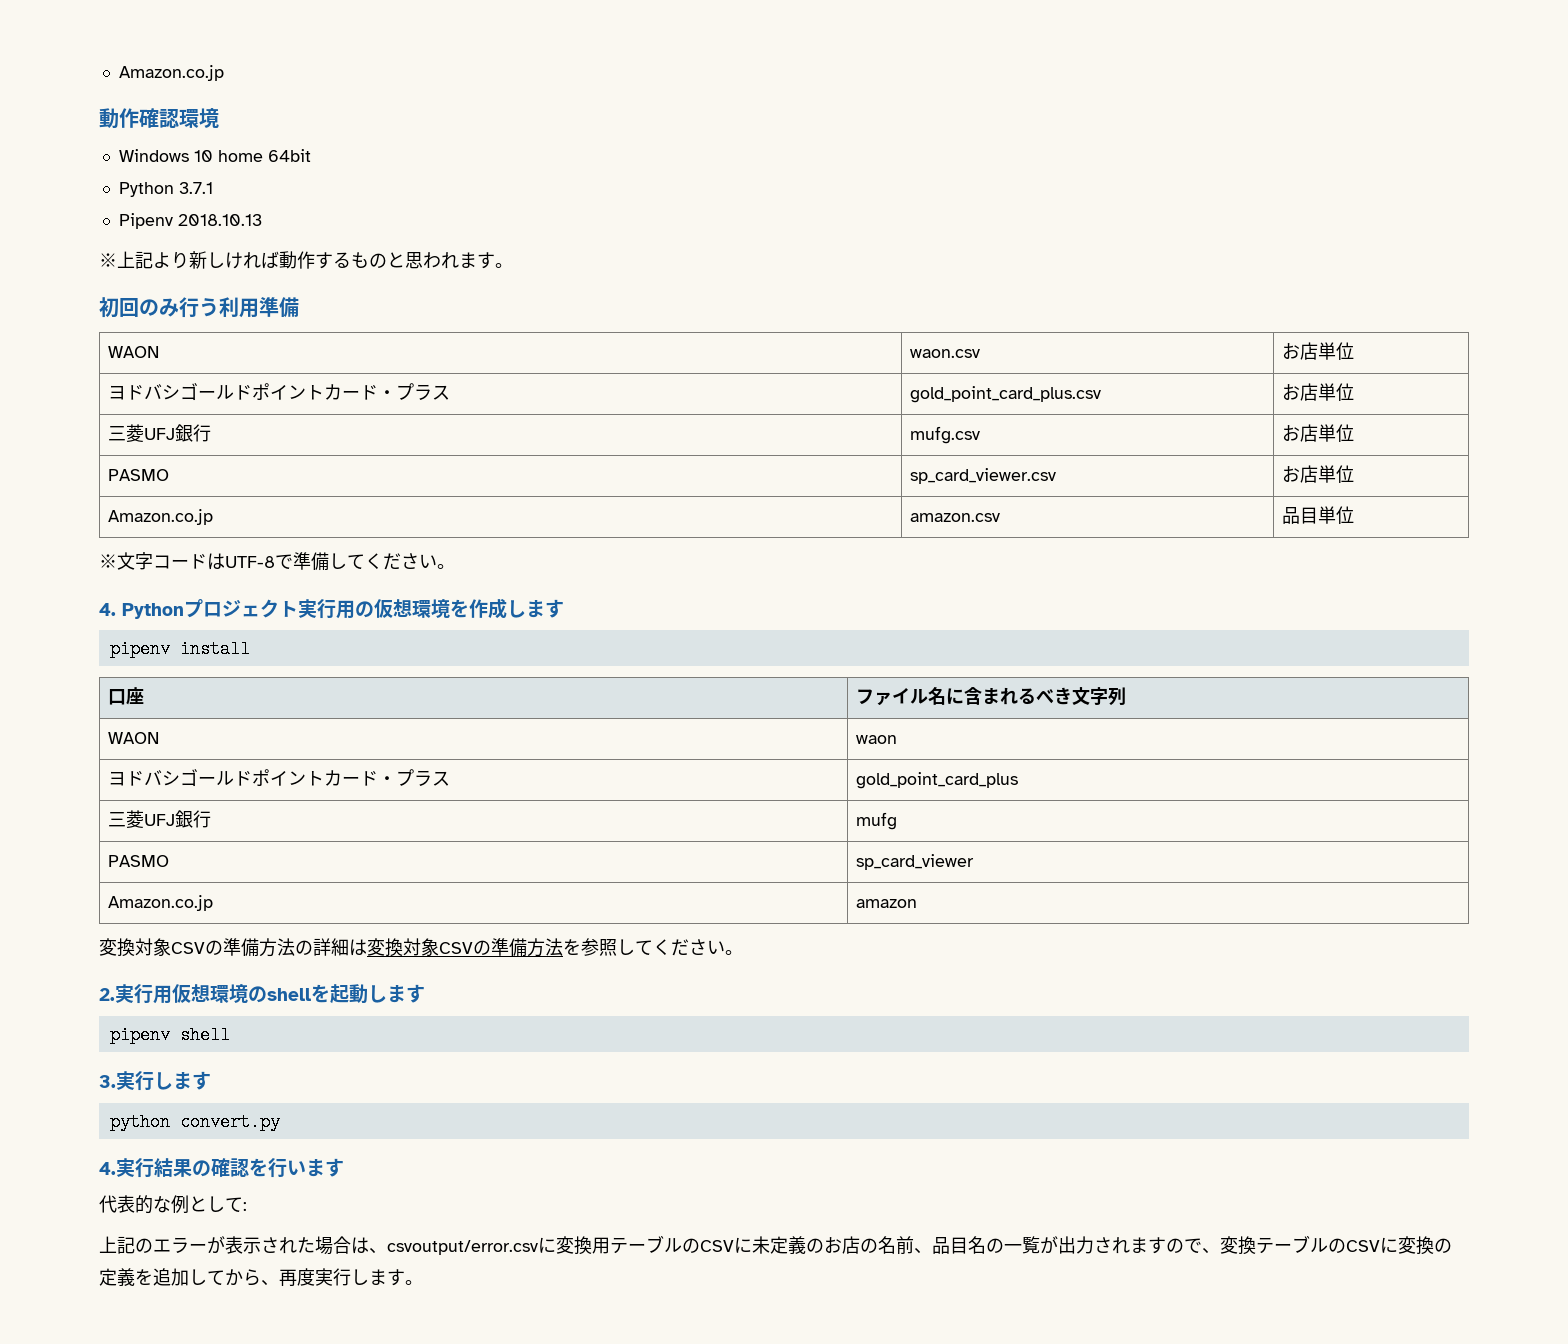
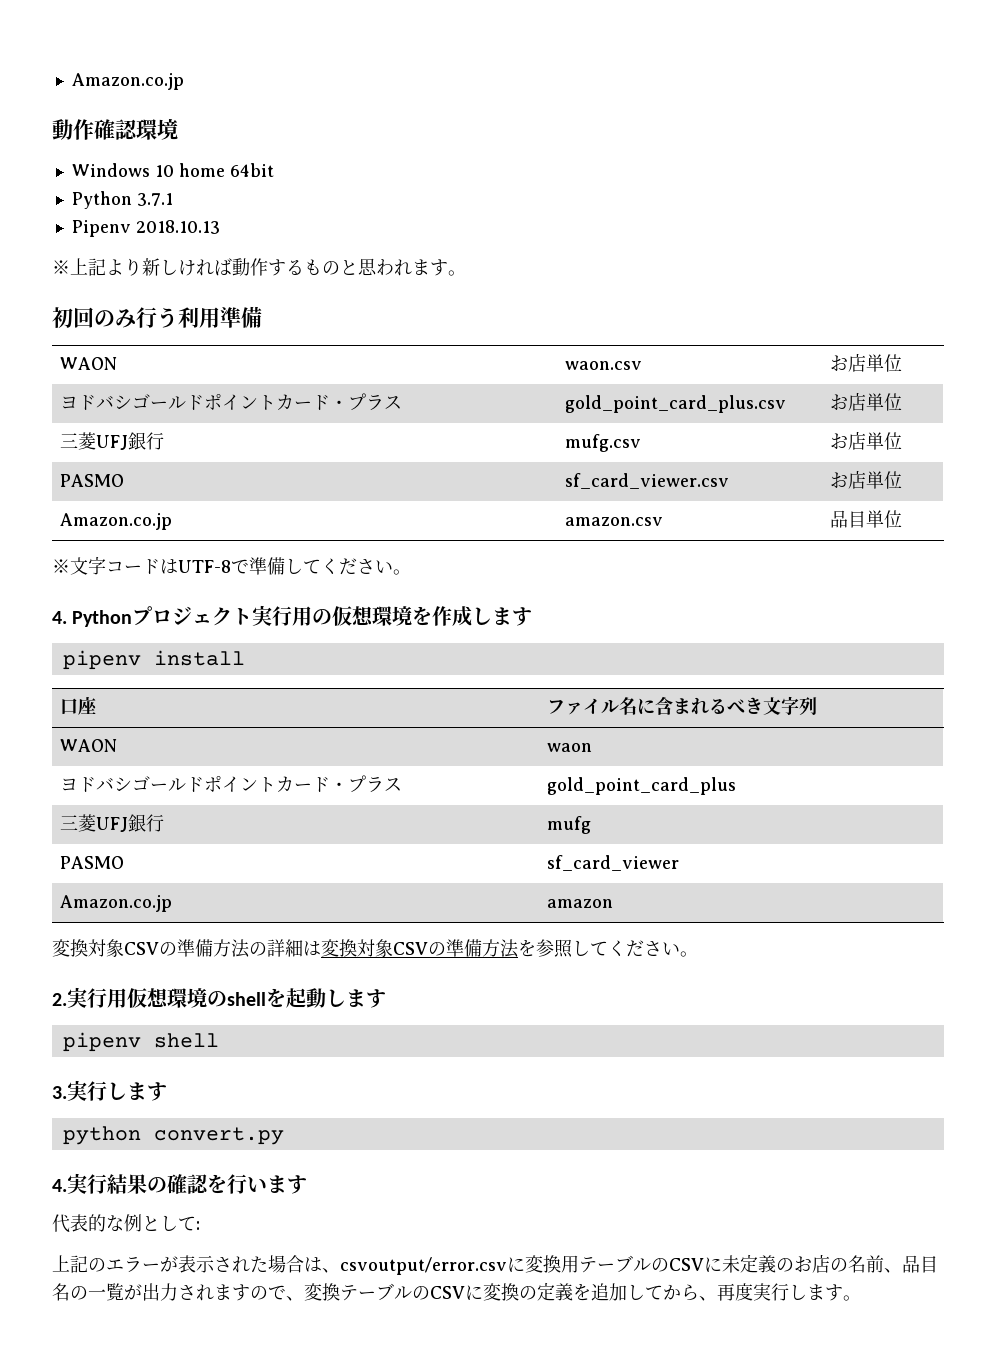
[910,468,1057,484] sp_card_viewer.csv -> [564,473,729,489] sf_card_viewer.csv
[856,854,975,870] sp_card_viewer -> [546,855,679,871] sf_card_viewer

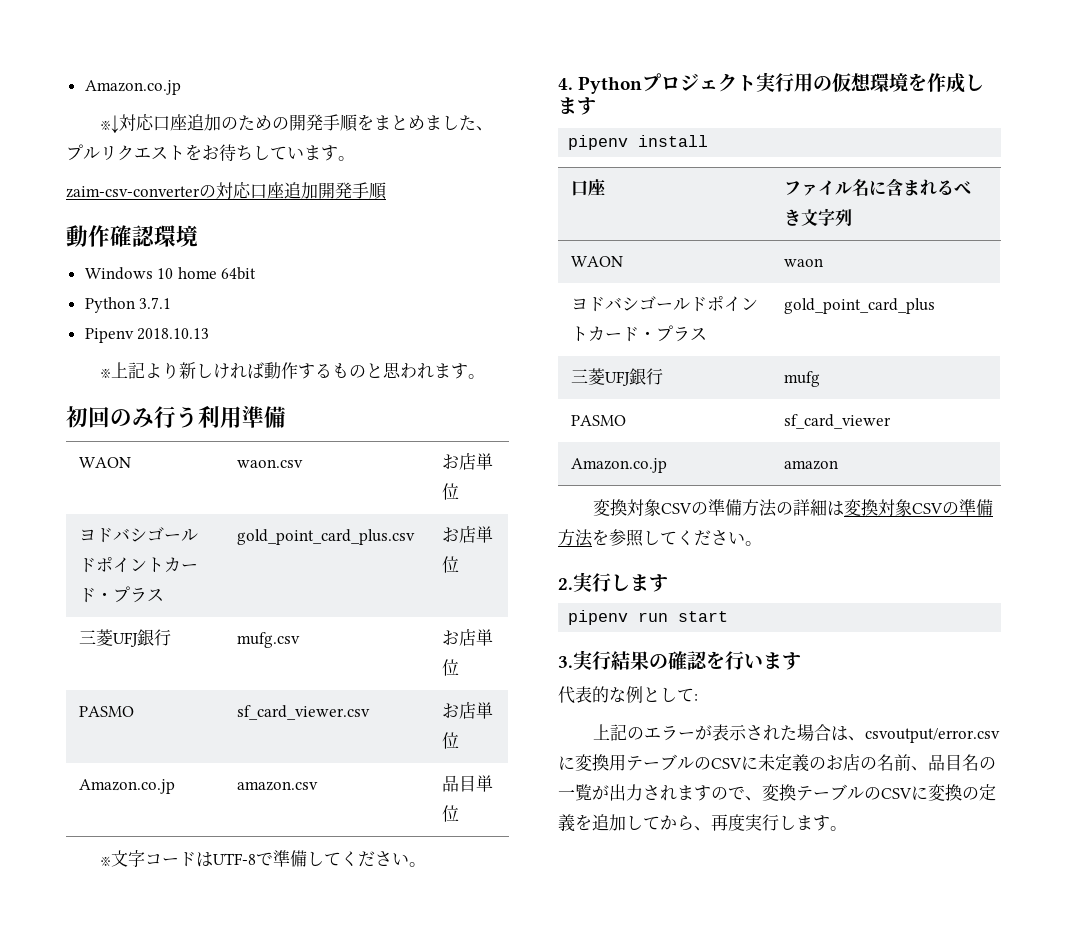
[71,73,184,90] Amazon.co.jp -> [84,80,181,95] [100,114,493,133] [66,144,355,161] [66,182,387,200] Amazon.co.jp // ※↓対応口座追加のための開発手順をまとめました、プルリクエストをお待ちしています。 // zaim-csv-converterの対応口座追加開発手順
[107,988,386,1008] [62,1032,219,1052] 用仮想環境のshellを起動します // pipenv shell -> [611,574,668,592] [568,610,729,625] します // pipenv run start
[107,1082,167,1101] [62,1126,284,1145] [52,1173,107,1194] します // python convert.py // 4.実行 -> (611, 660) none

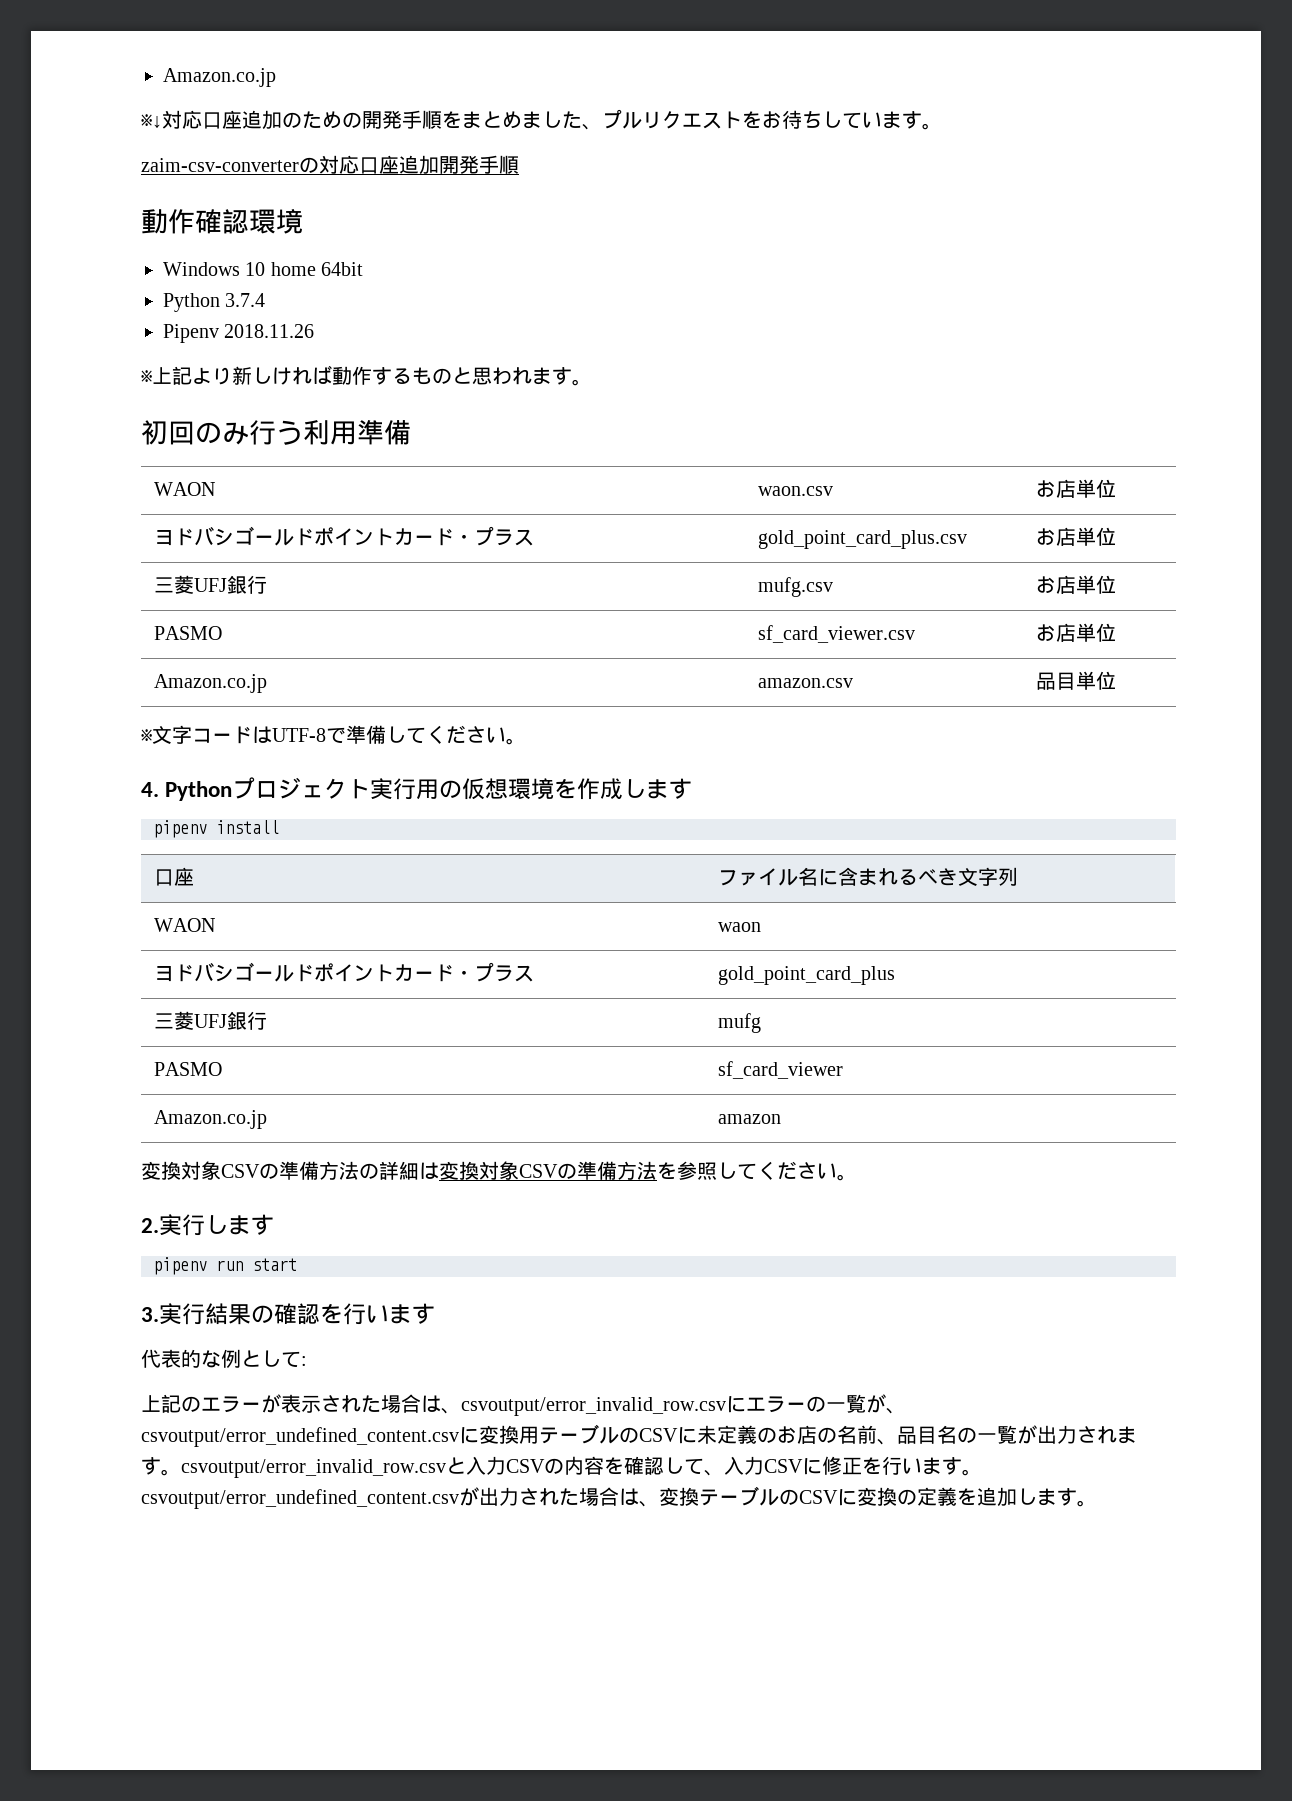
[139,297,172,309] 3.7.1 -> [225,293,266,307] 3.7.4
[137,328,210,340] 2018.10.13 -> [224,324,315,338] 2018.11.26
[864,728,1000,743] csvoutput/error.csv -> [461,1394,906,1416] [141,1427,459,1447] csvoutput/error_invalid_row.csvにエラーの一覧が、csvoutput/error_undefined_content.csv
[711,786,745,800] ので -> [161,1456,982,1478] [141,1487,639,1509] 。csvoutput/error_invalid_row.csvと入力CSVの内容を確認して、入力CSVに修正を行います。csvoutput/error_undefined_content.csvが出力された場合は
[643,814,796,831] てから、再度実行し -> (1037, 1496) none

